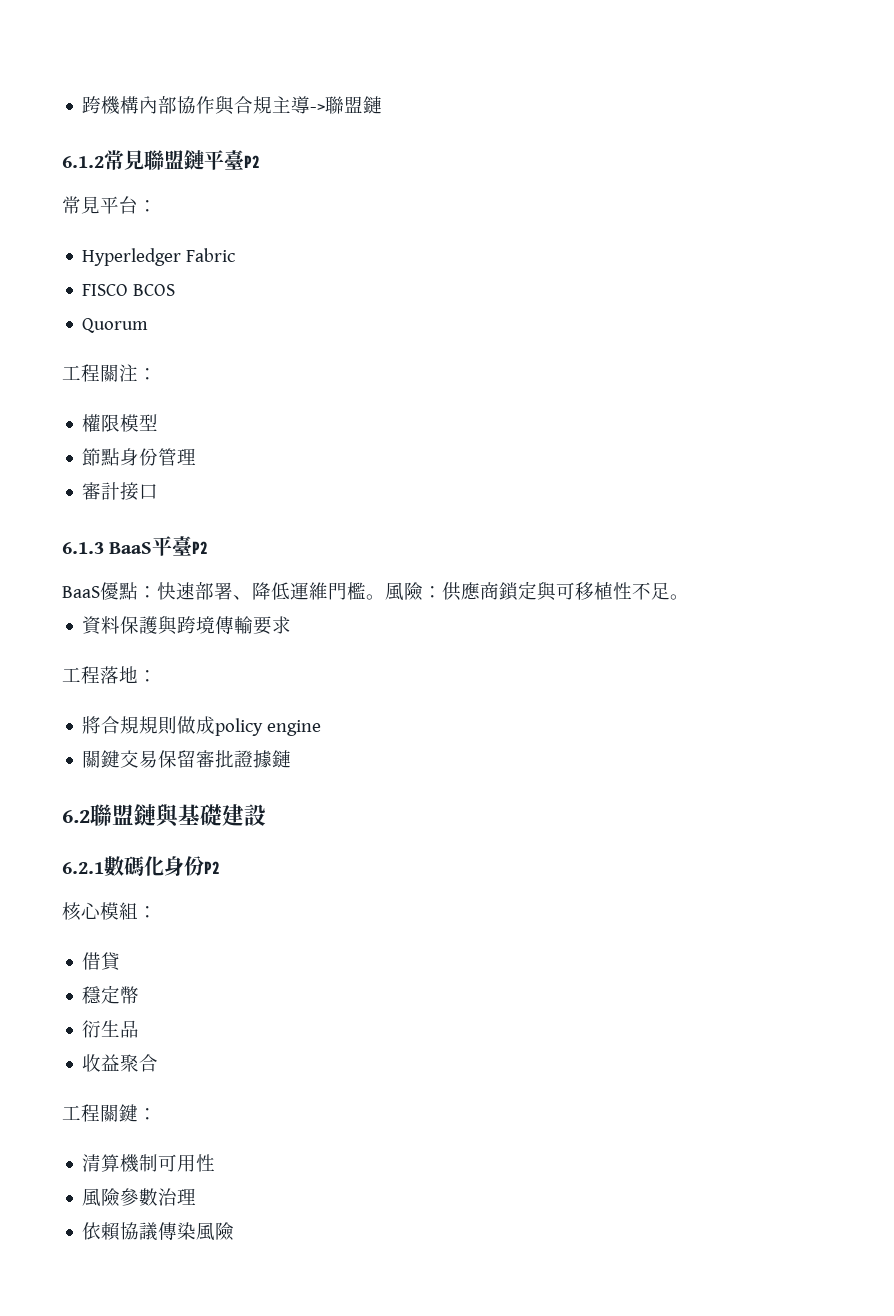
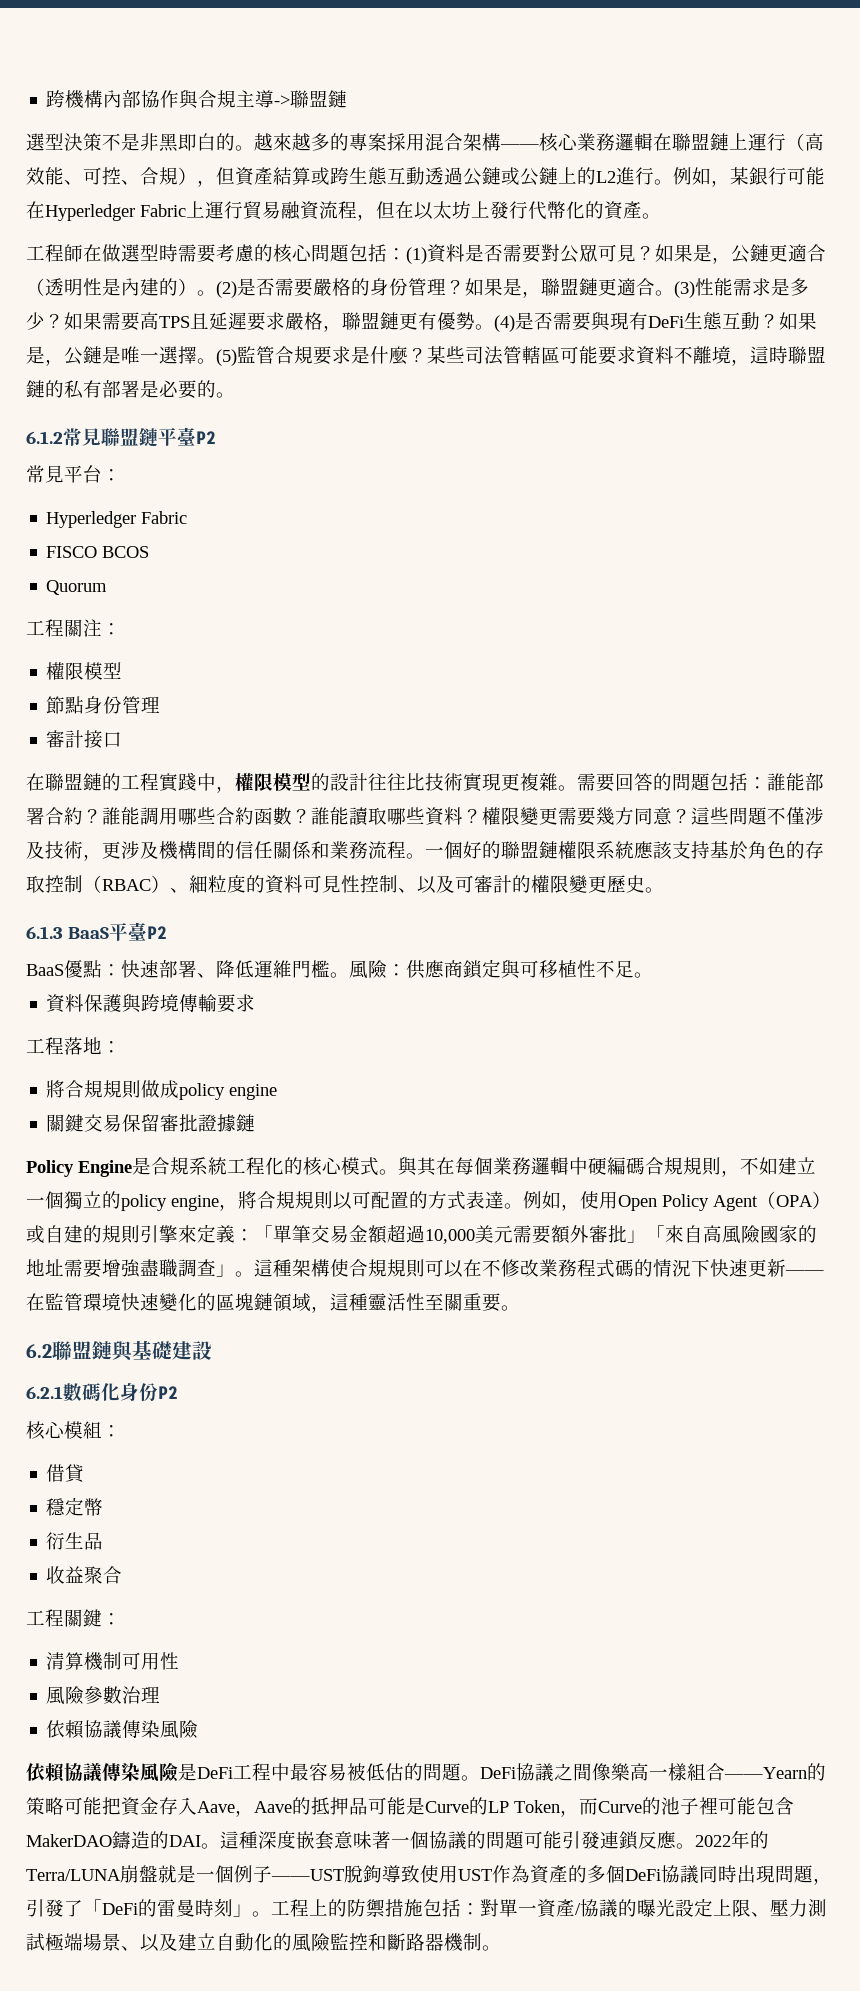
(383, 105) none -> [26,133,824,152] [26,167,825,187] [26,201,661,221] [26,244,826,264] [26,278,809,298] [26,311,817,332] [26,346,826,366] [26,380,235,399] // 選型決策不是非黑即白的。越來越多的專案採用混合架構——核心業務邏輯在聯盟鏈上運行（高效能、可控、合規），但資產結算或跨生態互動透過公鏈或公鏈上的L2進行。例如，某銀行可能在Hyperledger Fabric上運行貿易融資流程，但在以太坊上發行代幣化的資產。 // 工程師在做選型時需要考慮的核心問題包括：(1)資料是否需要對公眾可見？如果是，公鏈更適合（透明性是內建的）。(2)是否需要嚴格的身份管理？如果是，聯盟鏈更適合。(3)性能需求是多少？如果需要高TPS且延遲要求嚴格，聯盟鏈更有優勢。(4)是否需要與現有DeFi生態互動？如果是，公鏈是唯一選擇。(5)監管合規要求是什麼？某些司法管轄區可能要求資料不離境，這時聯盟鏈的私有部署是必要的。
(159, 491) none -> [26,772,824,793] [26,807,824,826] [26,841,824,861] [26,875,664,894] // 在聯盟鏈的工程實踐中，權限模型的設計往往比技術實現更複雜。需要回答的問題包括：誰能部署合約？誰能調用哪些合約函數？誰能讀取哪些資料？權限變更需要幾方同意？這些問題不僅涉及技術，更涉及機構間的信任關係和業務流程。一個好的聯盟鏈權限系統應該支持基於角色的存取控制（RBAC）、細粒度的資料可見性控制、以及可審計的權限變更歷史。
(292, 759) none -> [26,1156,816,1177] [26,1191,831,1211] [26,1224,817,1244] [26,1259,824,1278] [26,1293,520,1313] // Policy Engine是合規系統工程化的核心模式。與其在每個業務邏輯中硬編碼合規規則，不如建立一個獨立的policy engine，將合規規則以可配置的方式表達。例如，使用Open Policy Agent（OPA）或自建的規則引擎來定義：「單筆交易金額超過10,000美元需要額外審批」「來自高風險國家的地址需要增強盡職調查」。這種架構使合規規則可以在不修改業務程式碼的情況下快速更新——在監管環境快速變化的區塊鏈領域，這種靈活性至關重要。
(235, 1231) none -> [26,1762,826,1782] [26,1797,794,1817] [26,1830,769,1850] [26,1865,832,1885] [26,1898,827,1918] [26,1933,501,1952] // 依賴協議傳染風險是DeFi工程中最容易被低估的問題。DeFi協議之間像樂高一樣組合——Yearn的策略可能把資金存入Aave，Aave的抵押品可能是Curve的LP Token，而Curve的池子裡可能包含MakerDAO鑄造的DAI。這種深度嵌套意味著一個協議的問題可能引發連鎖反應。2022年的Terra/LUNA崩盤就是一個例子——UST脫鉤導致使用UST作為資產的多個DeFi協議同時出現問題，引發了「DeFi的雷曼時刻」。工程上的防禦措施包括：對單一資產/協議的曝光設定上限、壓力測試極端場景、以及建立自動化的風險監控和斷路器機制。

